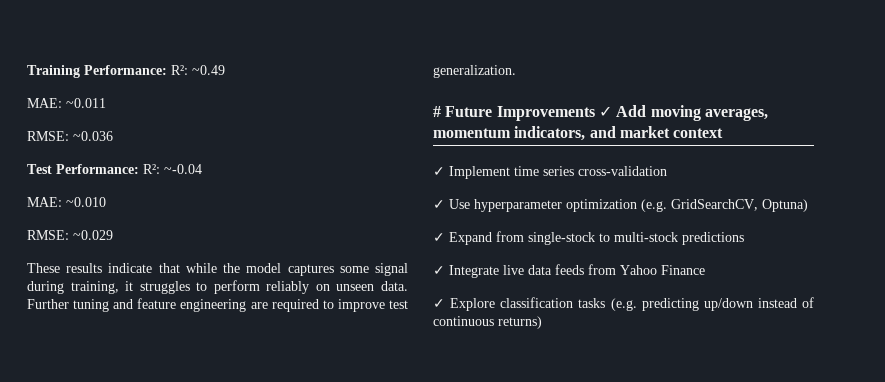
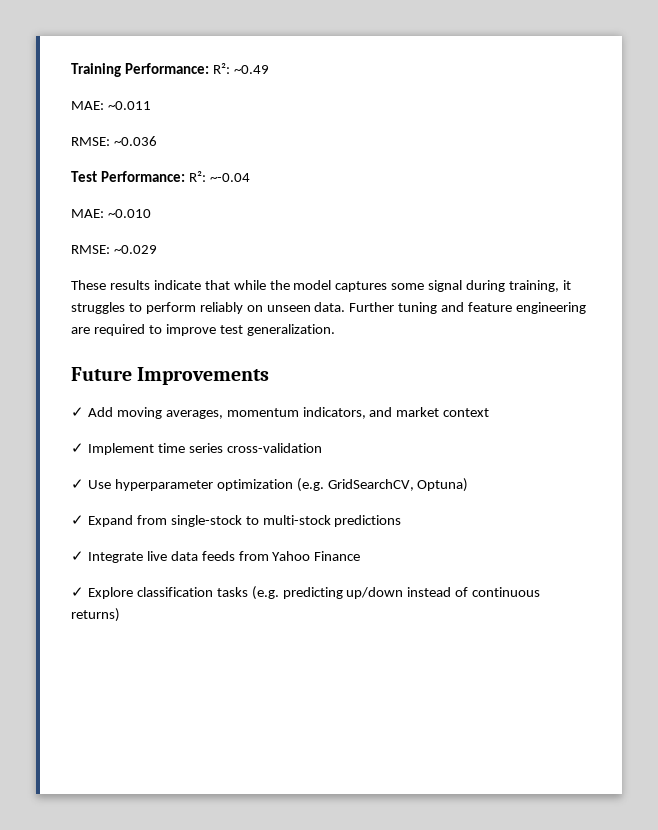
[433,106,441,117] # -> (335, 330) none
(595, 113) none -> (270, 376) //

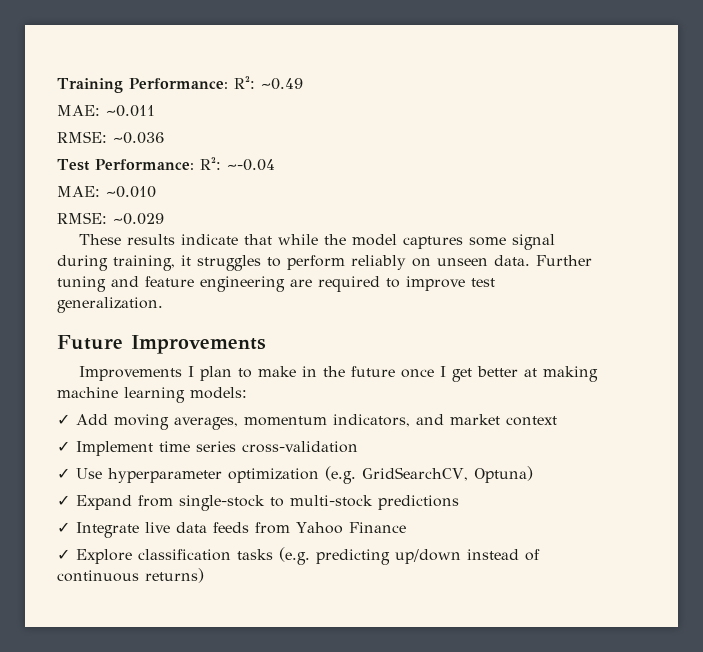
(270, 376) none -> [78,366,598,382] [57,387,247,403] // Improvements I plan to make in the future once I get better at making machine learning models:

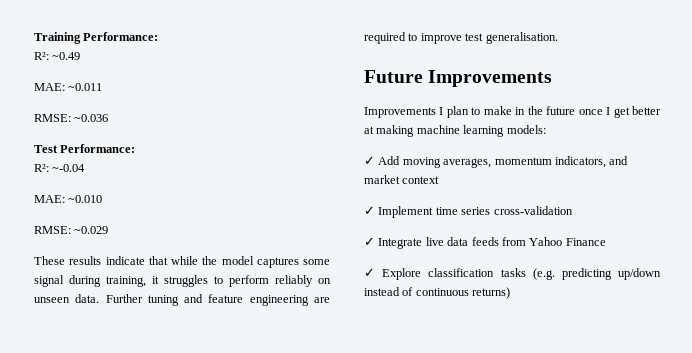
(228, 83) none -> (159, 36) //
(194, 164) none -> (136, 148) //
[57,297,163,313] generalization. -> [485,32,558,44] generalisation.
[57,466,533,484] [57,495,459,511] // ✓ Use hyperparameter optimization (e.g. GridSearchCV, Optuna) // ✓ Expand from single-stock to multi-stock predictions -> (573, 210) none

